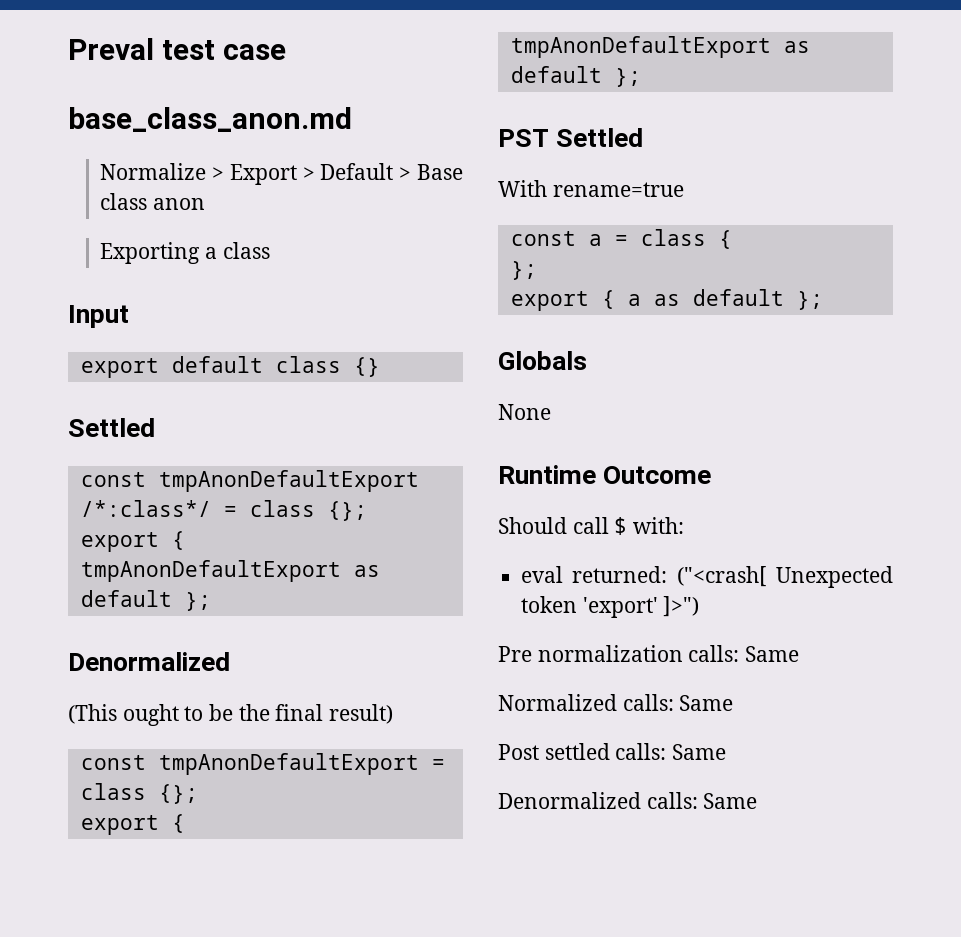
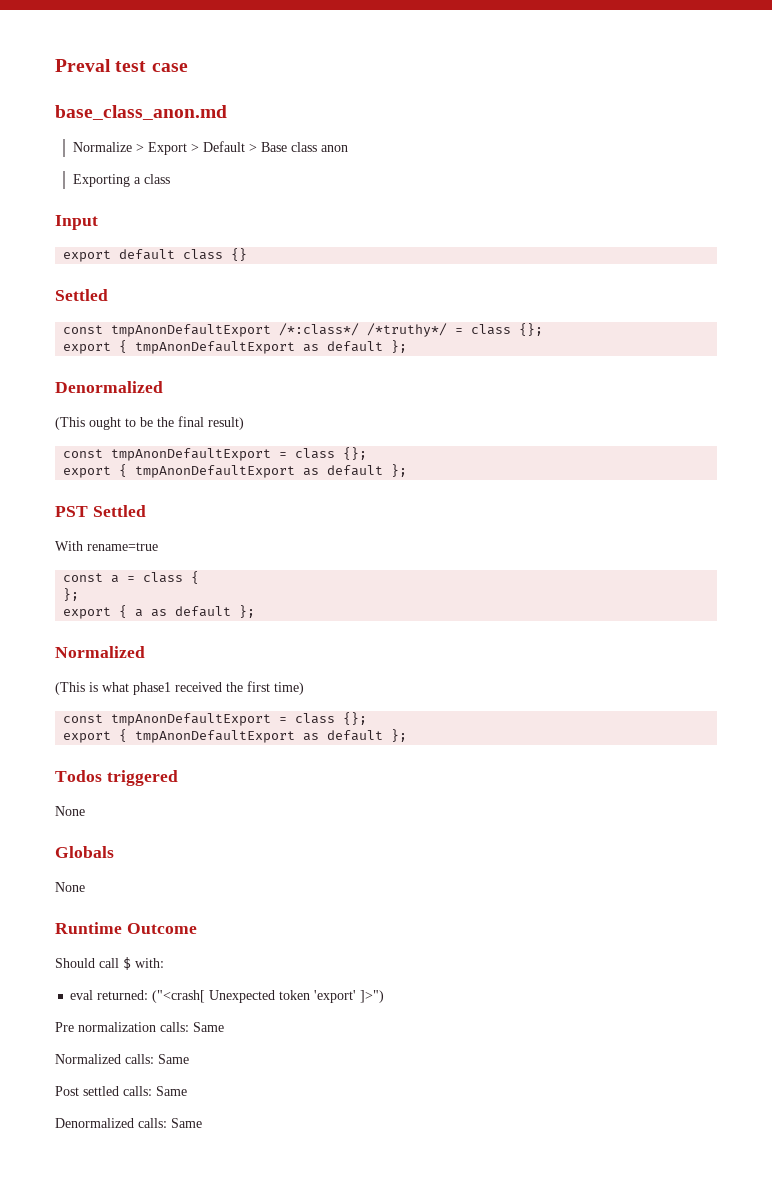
(211, 508) none -> [367,323,448,337] /*truthy*/
(823, 300) none -> [55,646,145,658] [55,681,304,695] [63,712,368,726] [63,729,408,743] [55,770,178,786] [55,806,85,816] // Normalized // (This is what phase1 received the first time) // const tmpAnonDefaultExport = class {}; // export { tmpAnonDefaultExport as default }; // Todos triggered // None

